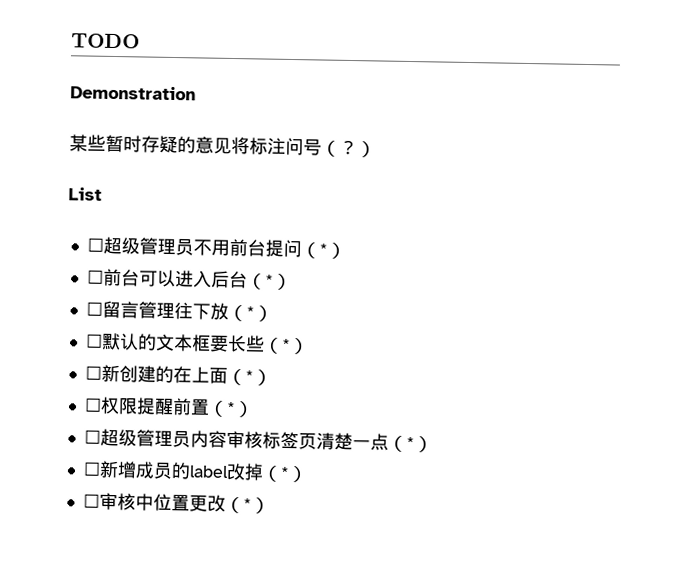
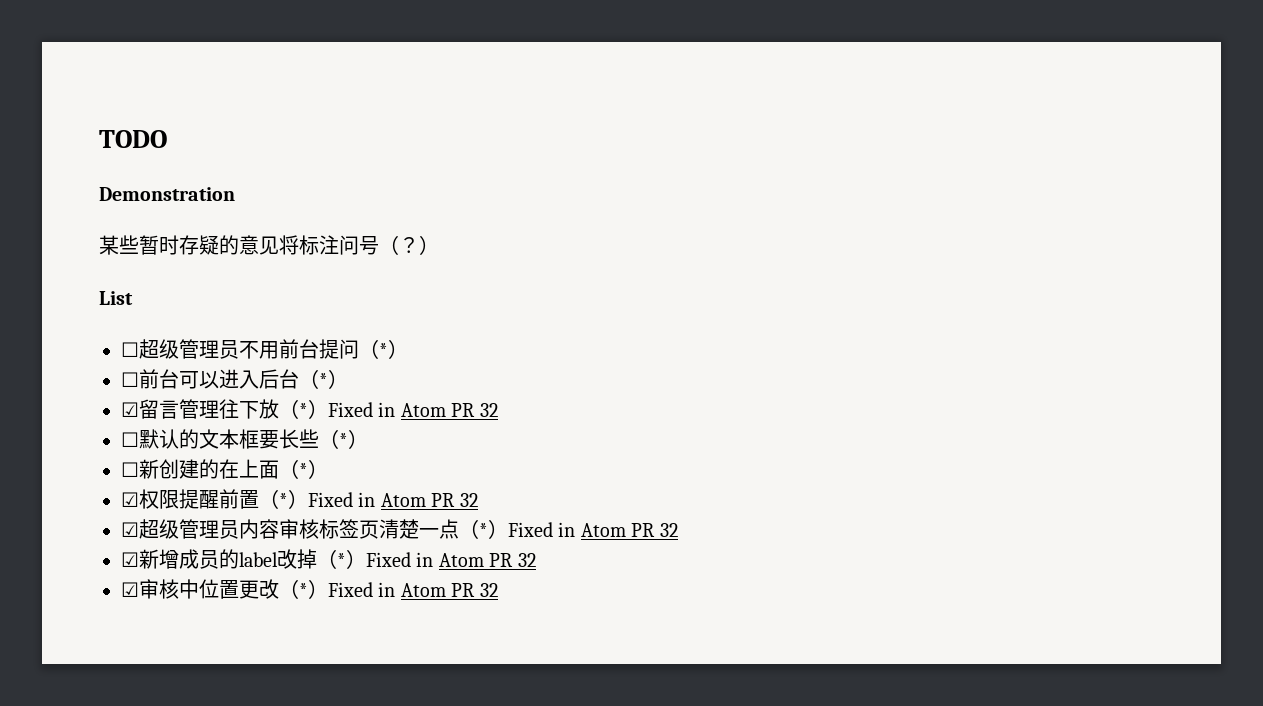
[85,301,103,316] ☐ -> [121,402,139,417] ☑
(273, 313) none -> [328,402,498,417] Fixed in Atom PR 32
[83,397,102,412] ☐ -> [121,492,139,507] ☑
[83,429,101,444] // ☐ -> [308,492,478,507] [121,522,139,537] Fixed in Atom PR 32 // ☑
[82,461,101,476] // ☐ -> [508,522,678,537] [121,552,139,567] Fixed in Atom PR 32 // ☑
[82,493,100,508] // ☐ -> [366,552,536,567] [121,582,139,597] Fixed in Atom PR 32 // ☑
(270, 505) none -> [328,582,498,597] Fixed in Atom PR 32

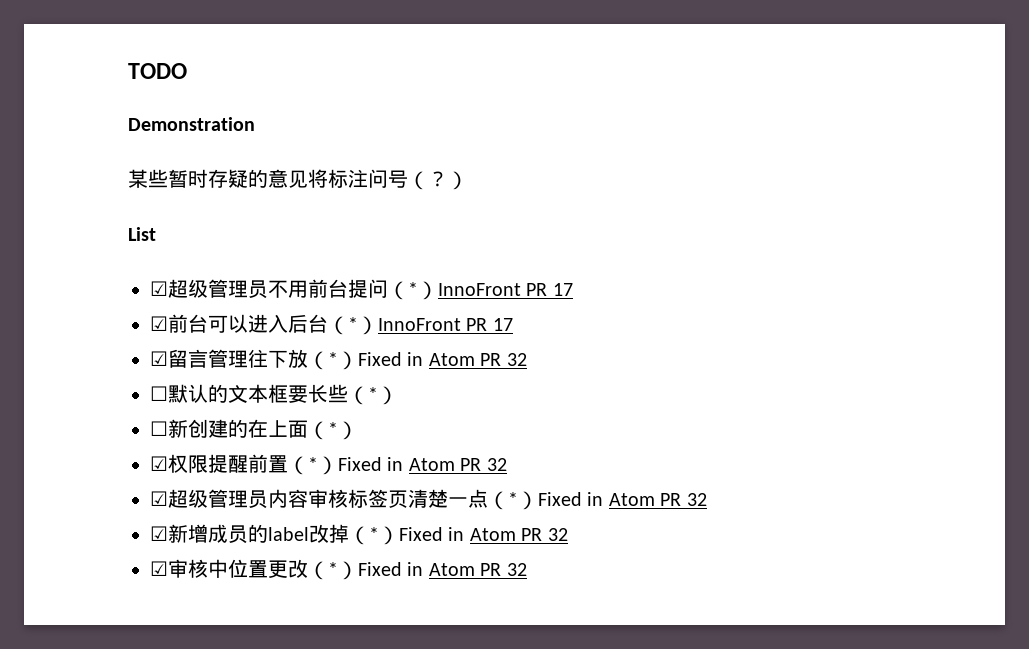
[121,342,139,357] ☐ -> [150,281,168,296] ☑
[121,372,139,387] // ☐ -> [438,283,573,296] [150,316,168,331] InnoFront PR 17 // ☑
(348, 379) none -> [378,318,513,331] InnoFront PR 17

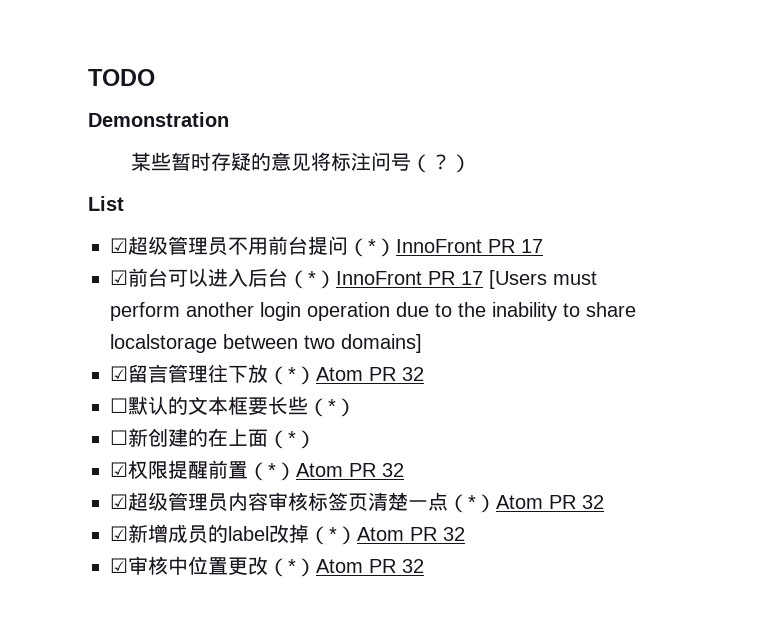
(513, 324) none -> [489,270,597,289] [110,302,636,321] [110,334,422,353] [Users must perform another login operation due to the inability to share localstorage between two domains]
[358,352,424,366] Fixed in -> (316, 375) none
[338,457,404,471] Fixed in -> (296, 471) none
[538,492,604,506] Fixed in -> (496, 503) none
[399,527,465,541] Fixed in -> (357, 535) none
[358,562,424,576] Fixed in -> (316, 567) none

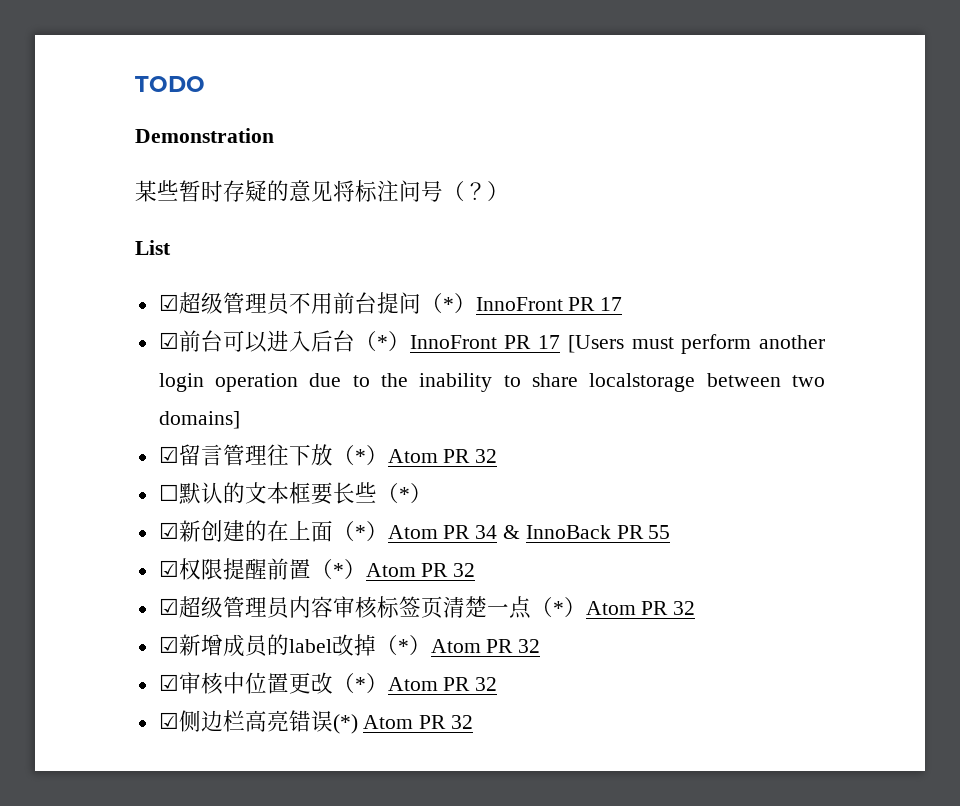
[110,430,128,445] ☐ -> [158,522,179,539] ☑
(316, 439) none -> [387,525,671,539] Atom PR 34 & InnoBack PR 55
(424, 566) none -> [158,710,474,734] // ☑侧边栏高亮错误(*) Atom PR 32

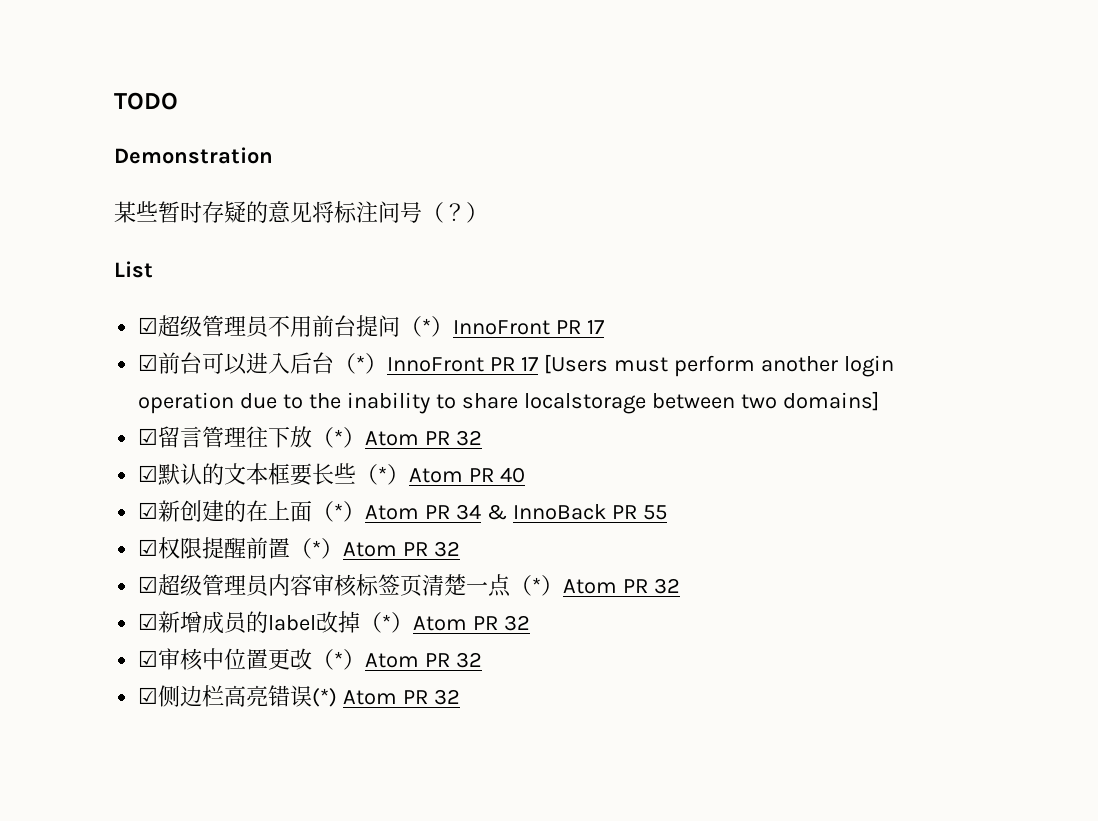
[158,484,179,501] ☐ -> [138,465,159,482] ☑
(432, 493) none -> [409,467,526,483] Atom PR 40

